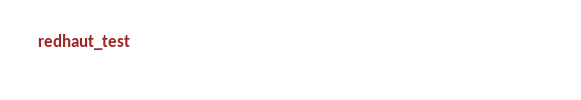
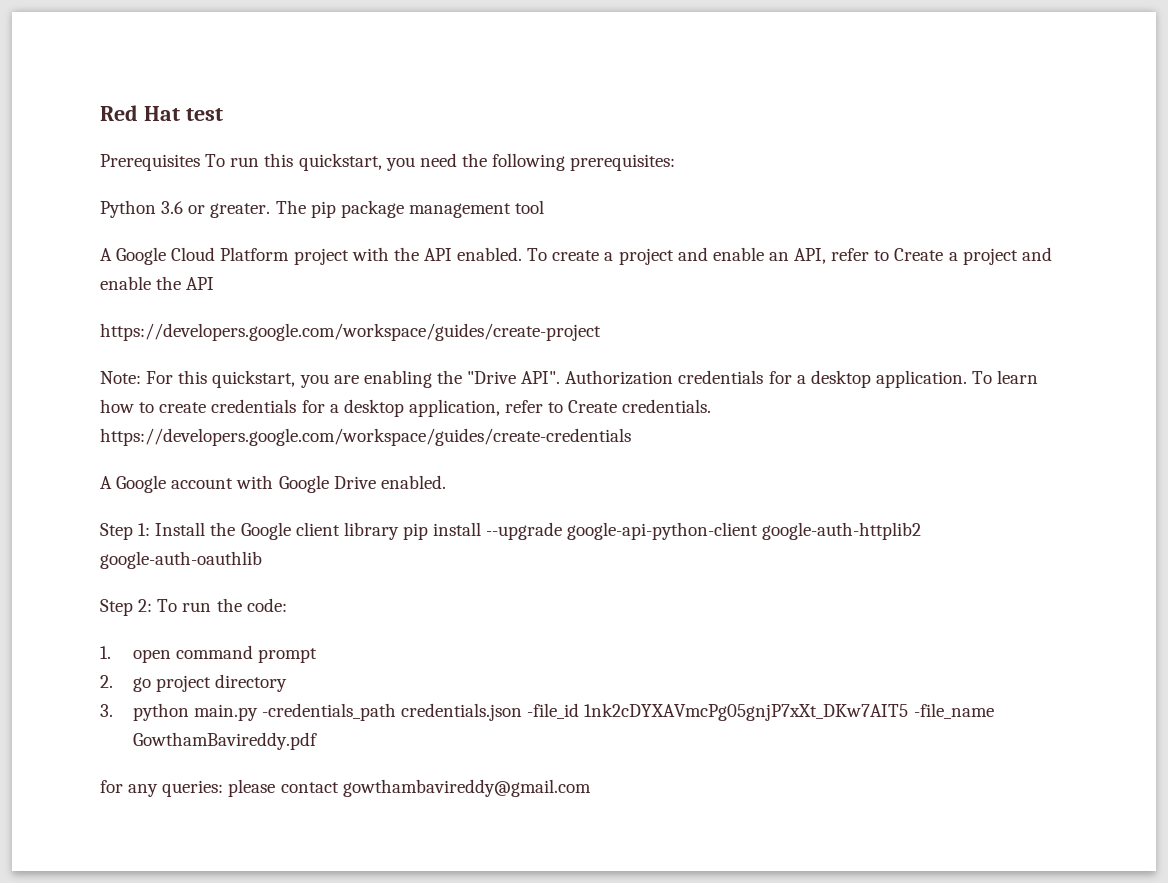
[38,34,130,50] redhaut_test -> [100,105,223,121] [100,153,676,171] [100,200,545,218] [100,247,1052,265] [100,276,215,290] [100,323,601,341] [100,370,1039,388] [100,399,712,417] [100,428,631,446] [100,475,446,493] [100,522,922,540] [100,551,262,569] [100,598,287,616] [100,645,317,663] [100,674,287,692] [100,703,994,721] [132,732,317,750] [100,779,591,797] Red Hat test // Prerequisites To run this quickstart, you need the following prerequisites: // Python 3.6 or greater. The pip package management tool // A Google Cloud Platform project with the API enabled. To create a project and enable an API, refer to Create a project and enable the API // https://developers.google.com/workspace/guides/create-project // Note: For this quickstart, you are enabling the "Drive API". Authorization credentials for a desktop application. To learn how to create credentials for a desktop application, refer to Create credentials. https://developers.google.com/workspace/guides/create-credentials // A Google account with Google Drive enabled. // Step 1: Install the Google client library pip install --upgrade google-api-python-client google-auth-httplib2 google-auth-oauthlib // Step 2: To run the code: // 1. open command prompt // 2. go project directory // 3. python main.py -credentials_path credentials.json -file_id 1nk2cDYXAVmcPg05gnjP7xXt_DKw7AIT5 -file_name GowthamBavireddy.pdf // for any queries: please contact gowthambavireddy@gmail.com

